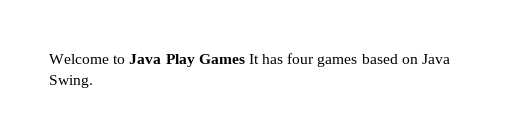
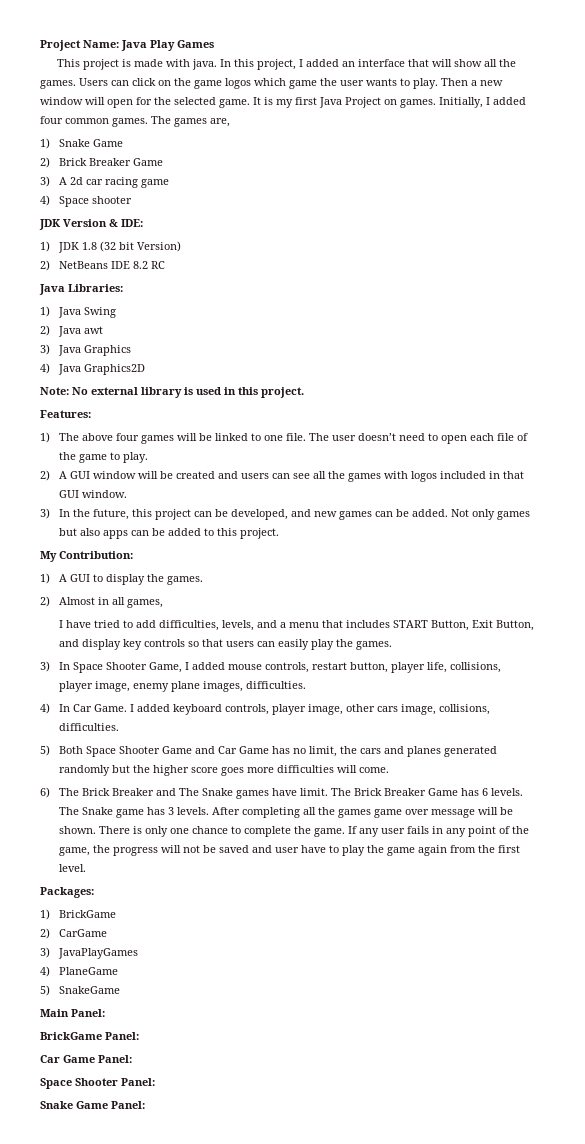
[49,54,126,64] Welcome to -> [40,40,119,51] Project Name:
[248,53,451,67] [49,75,93,88] It has four games based on Java Swing. -> [57,59,517,70] [40,78,503,89] [40,97,526,108] [40,116,230,127] [40,138,124,149] [40,157,164,168] [40,176,170,188] [40,195,133,207] [39,219,143,230] [40,241,182,253] [40,260,166,271] [39,284,123,295] [40,306,117,318] [40,325,104,337] [40,344,132,356] [40,363,146,375] [40,387,304,398] [40,410,91,418] [40,432,529,444] [59,452,149,463] [40,470,525,482] [59,490,128,498] [40,508,531,520] [59,528,280,539] [40,551,133,562] [40,573,204,585] [40,596,164,608] [59,620,535,631] [59,639,393,650] [40,661,502,673] [59,681,307,692] [40,703,491,715] [59,723,120,731] [40,745,498,757] [59,765,390,776] [40,787,524,799] [59,807,514,818] [59,826,530,837] [59,845,521,856] [59,864,87,872] [40,887,94,898] [40,909,117,920] [40,928,108,939] [40,947,139,959] [40,966,119,977] [40,985,121,996] [40,1009,105,1017] [40,1032,139,1040] [40,1055,132,1063] [40,1078,155,1089] [40,1101,145,1109] // This project is made with java. In this project, I added an interface that will show all the games. Users can click on the game logos which game the user wants to play. Then a new window will open for the selected game. It is my first Java Project on games. Initially, I added four common games. The games are, // 1) Snake Game // 2) Brick Breaker Game // 3) A 2d car racing game // 4) Space shooter // JDK Version & IDE: // 1) JDK 1.8 (32 bit Version) // 2) NetBeans IDE 8.2 RC // Java Libraries: // 1) Java Swing // 2) Java awt // 3) Java Graphics // 4) Java Graphics2D // Note: No external library is used in this project. // Features: // 1) The above four games will be linked to one file. The user doesn’t need to open each file of the game to play. // 2) A GUI window will be created and users can see all the games with logos included in that GUI window. // 3) In the future, this project can be developed, and new games can be added. Not only games but also apps can be added to this project. // My Contribution: // 1) A GUI to display the games. // 2) Almost in all games, // I have tried to add difficulties, levels, and a menu that includes START Button, Exit Button, and display key controls so that users can easily play the games. // 3) In Space Shooter Game, I added mouse controls, restart button, player life, collisions, player image, enemy plane images, difficulties. // 4) In Car Game. I added keyboard controls, player image, other cars image, collisions, difficulties. // 5) Both Space Shooter Game and Car Game has no limit, the cars and planes generated randomly but the higher score goes more difficulties will come. // 6) The Brick Breaker and The Snake games have limit. The Brick Breaker Game has 6 levels. The Snake game has 3 levels. After completing all the games game over message will be shown. There is only one chance to complete the game. If any user fails in any point of the game, the progress will not be saved and user have to play the game again from the first level. // Packages: // 1) BrickGame // 2) CarGame // 3) JavaPlayGames // 4) PlaneGame // 5) SnakeGame // Main Panel: // BrickGame Panel: // Car Game Panel: // Space Shooter Panel: // Snake Game Panel:

